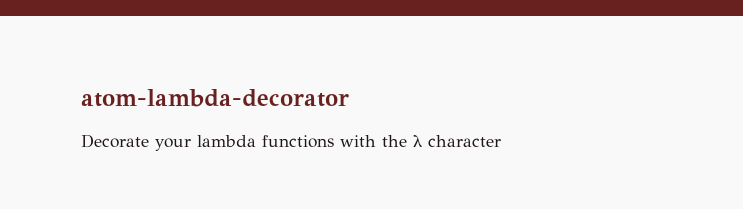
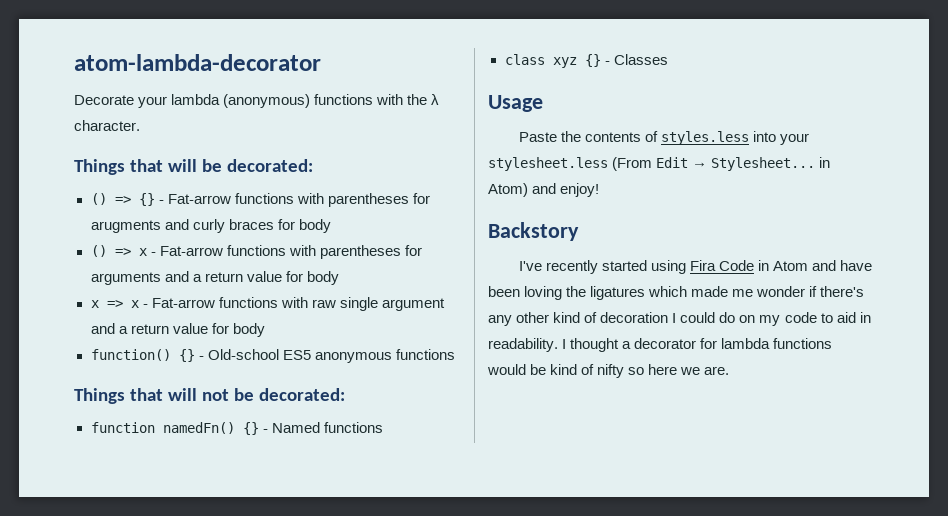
(256, 141) none -> [223,94,311,108] (anonymous)
[428,135,501,147] character -> [74,120,140,131] [74,159,313,175] [90,193,430,207] [90,219,331,233] [90,245,422,259] [90,271,339,285] [90,297,445,311] [90,323,265,337] [90,349,455,363] [74,388,345,404] [90,422,383,435] [504,54,668,68] [488,95,543,112] [518,131,810,145] [488,157,831,171] [488,183,600,197] [488,222,579,241] [518,260,873,274] [488,286,865,300] [488,312,871,326] [488,338,833,352] [487,364,730,378] character. // Things that will be decorated: // () => {} - Fat-arrow functions with parentheses for arugments and curly braces for body // () => x - Fat-arrow functions with parentheses for arguments and a return value for body // x => x - Fat-arrow functions with raw single argument and a return value for body // function() {} - Old-school ES5 anonymous functions // Things that will not be decorated: // function namedFn() {} - Named functions // class xyz {} - Classes // Usage // Paste the contents of styles.less into your stylesheet.less (From Edit → Stylesheet... in Atom) and enjoy! // Backstory // I've recently started using Fira Code in Atom and have been loving the ligatures which made me wonder if there's any other kind of decoration I could do on my code to aid in readability. I thought a decorator for lambda functions would be kind of nifty so here we are.

